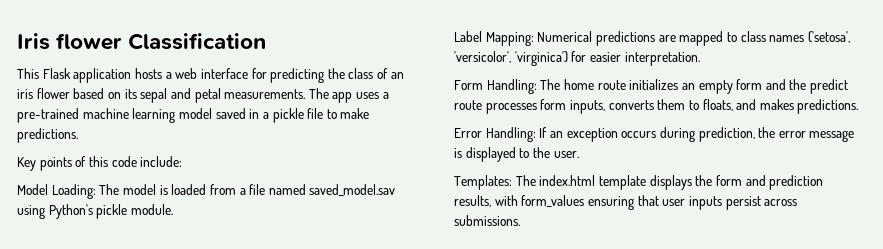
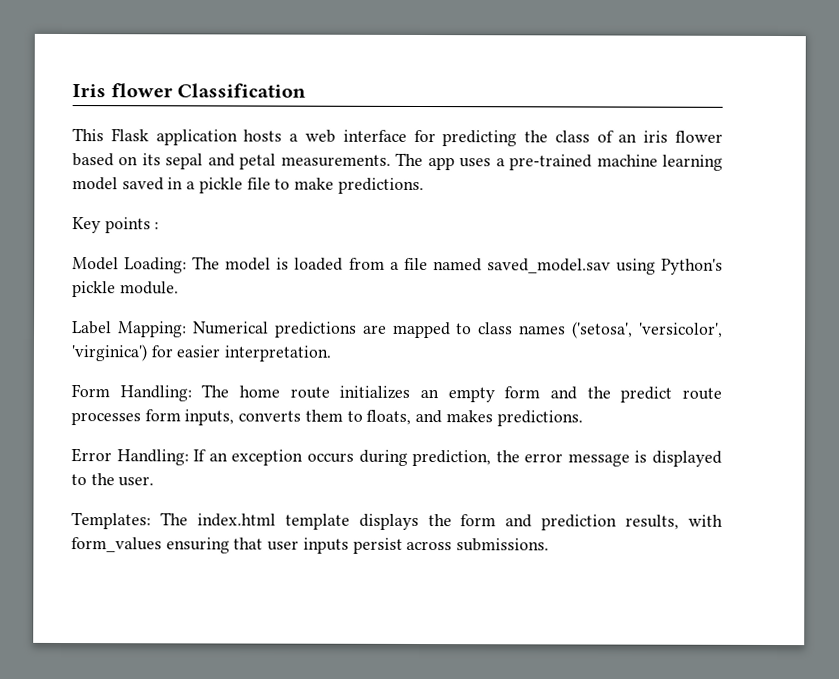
[75,156,183,167] of this code include: -> [154,222,160,230] :

